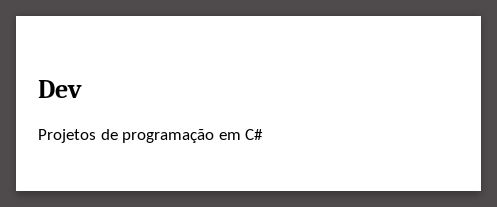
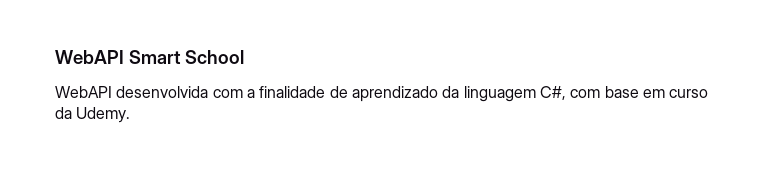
[38,80,82,98] [38,129,264,143] Dev // Projetos de programação em C# -> [55,50,244,64] [55,86,709,102] [55,107,131,123] WebAPI Smart School // WebAPI desenvolvida com a finalidade de aprendizado da linguagem C#, com base em curso da Udemy.

